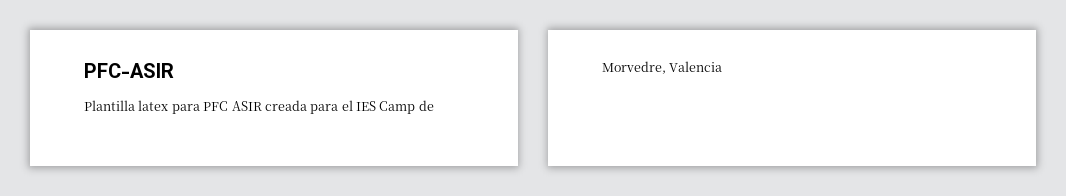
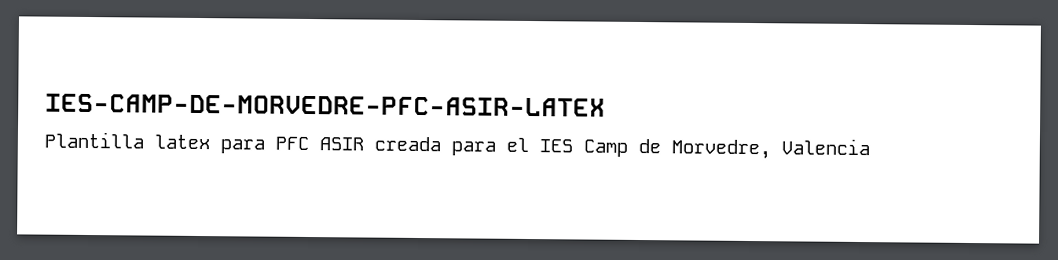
[84,63,174,78] PFC-ASIR -> [45,93,606,117] IES-CAMP-DE-MORVEDRE-PFC-ASIR-LATEX

